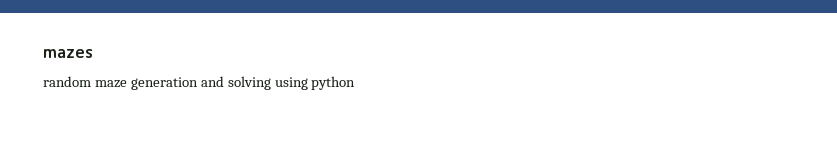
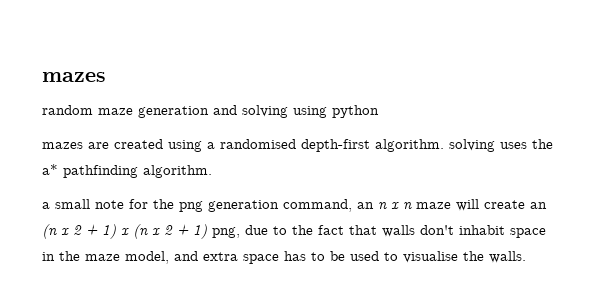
(356, 83) none -> [42,139,553,152] [42,164,212,178] [42,199,547,212] [42,224,546,239] [42,251,526,264] // mazes are created using a randomised depth-first algorithm. solving uses the a* pathfinding algorithm. // a small note for the png generation command, an n x n maze will create an (n x 2 + 1) x (n x 2 + 1) png, due to the fact that walls don't inhabit space in the maze model, and extra space has to be used to visualise the walls.

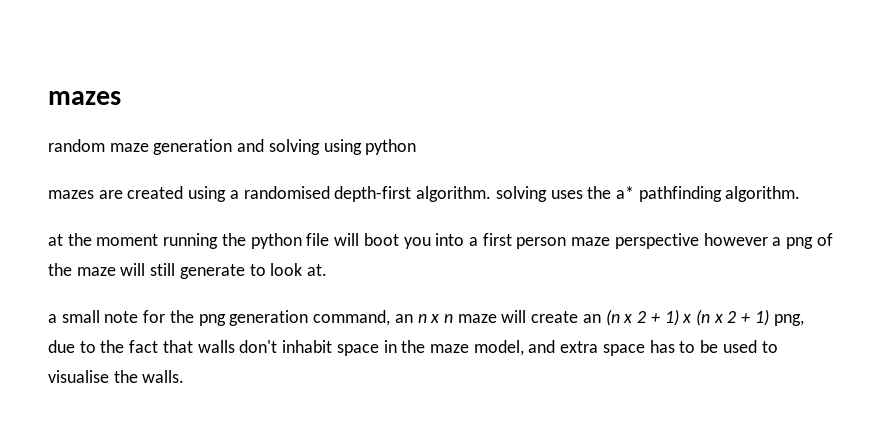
(212, 171) none -> [48,233,833,249] [48,263,328,279] // at the moment running the python file will boot you into a first person maze perspective however a png of the maze will still generate to look at.

